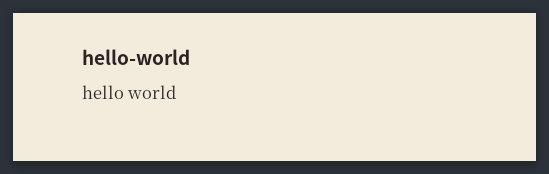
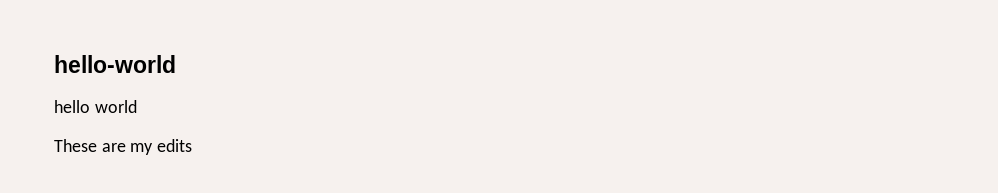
(177, 92) none -> [54,139,193,155] // These are my edits

